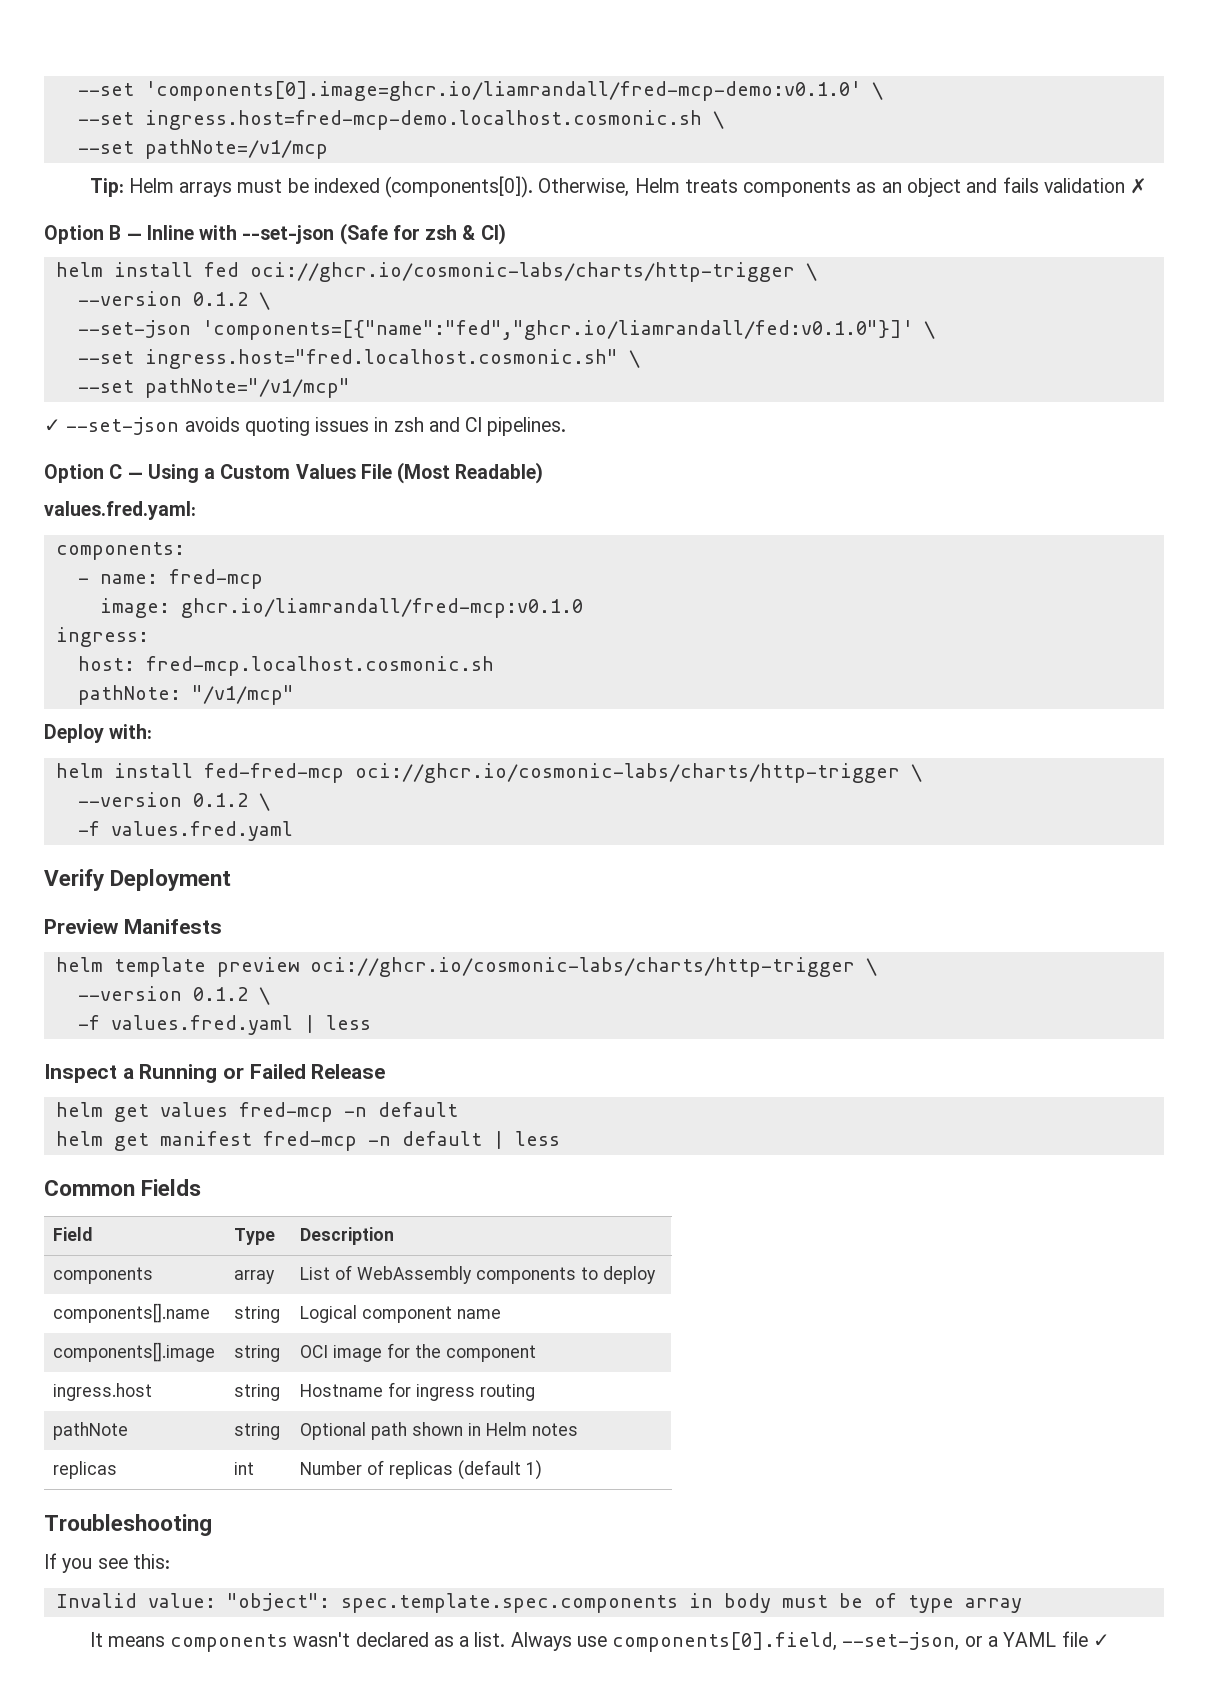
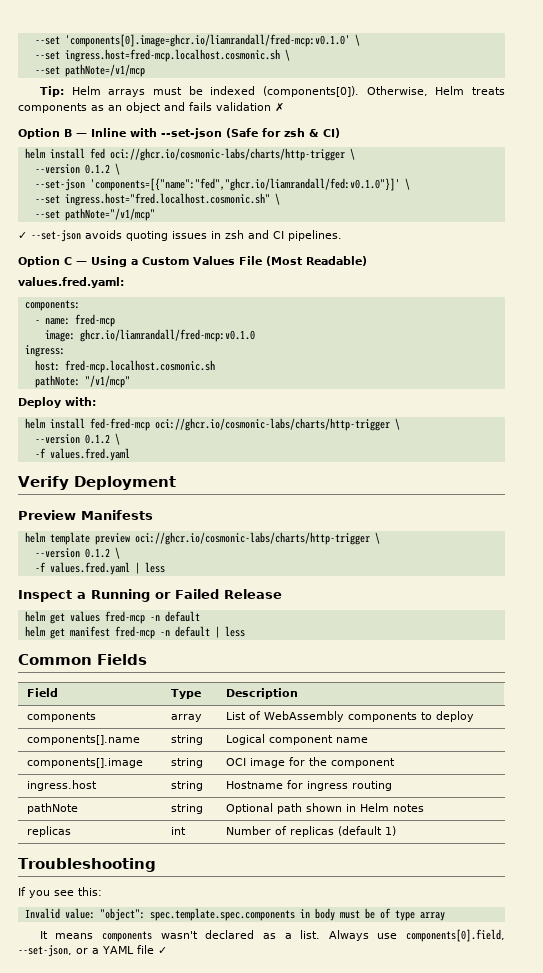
[77,81,883,101] [77,110,702,130] --set 'components[0].image=ghcr.io/liamrandall/fred-mcp-demo:v0.1.0' \ // --set ingress.host=fred-mcp-demo.localhost.cosmonic.sh -> [34,34,360,47] [34,49,280,62] --set 'components[0].image=ghcr.io/liamrandall/fred-mcp:v0.1.0' \ // --set ingress.host=fred-mcp.localhost.cosmonic.sh

